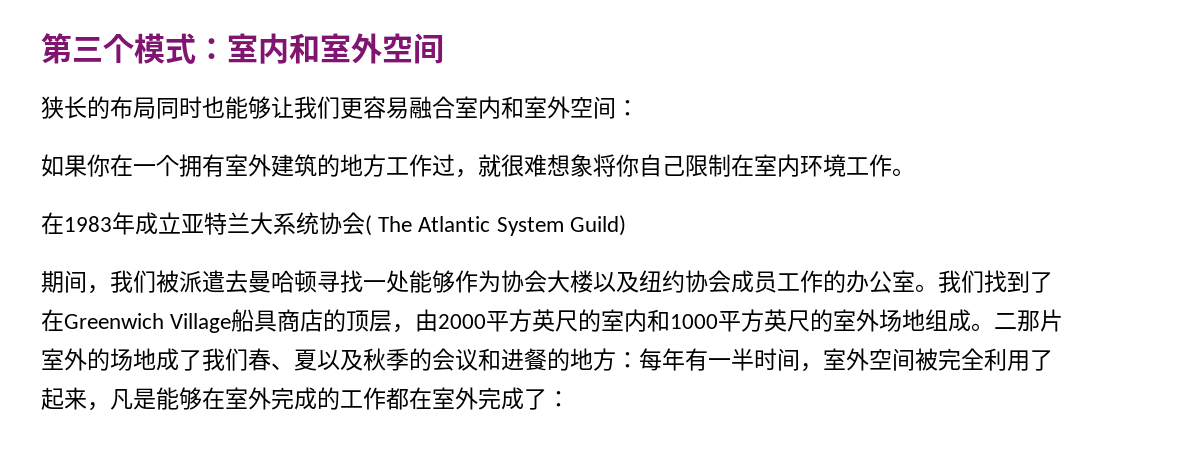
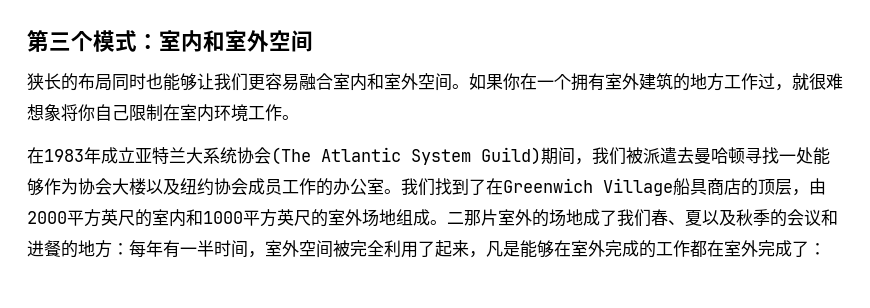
[616,100,639,116] ： // -> [452,84,469,89] 。
[365,215,413,236] ( The -> [271,147,311,165] (The
(626, 225) // -> (541, 156) none

